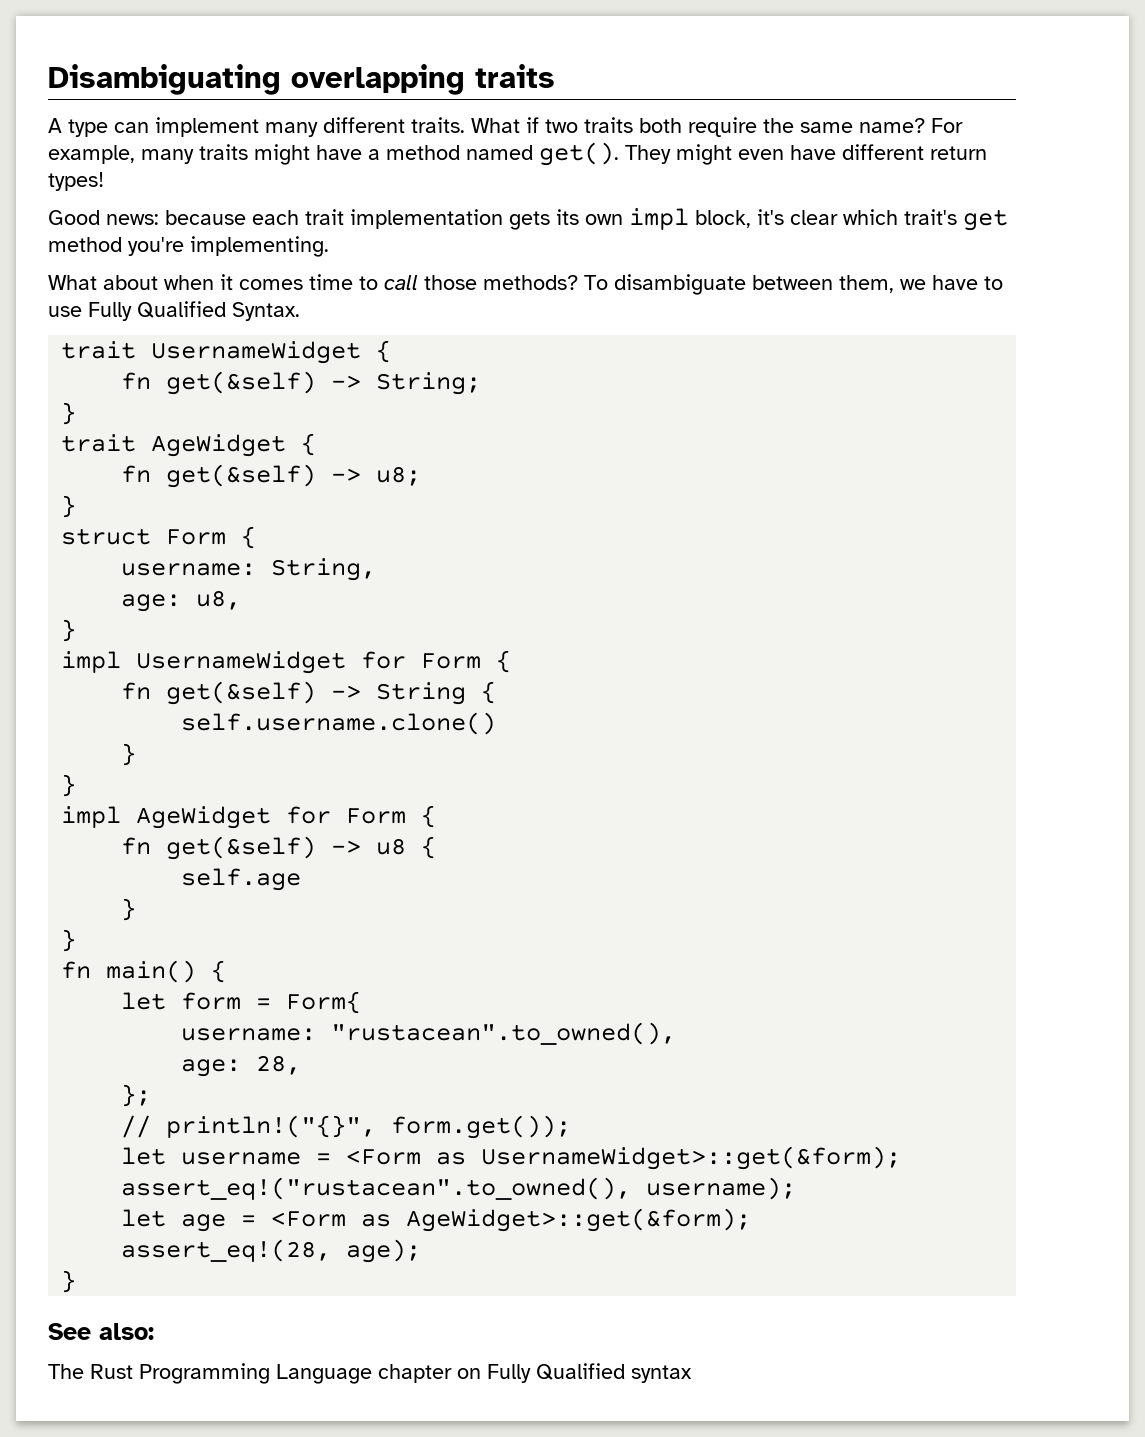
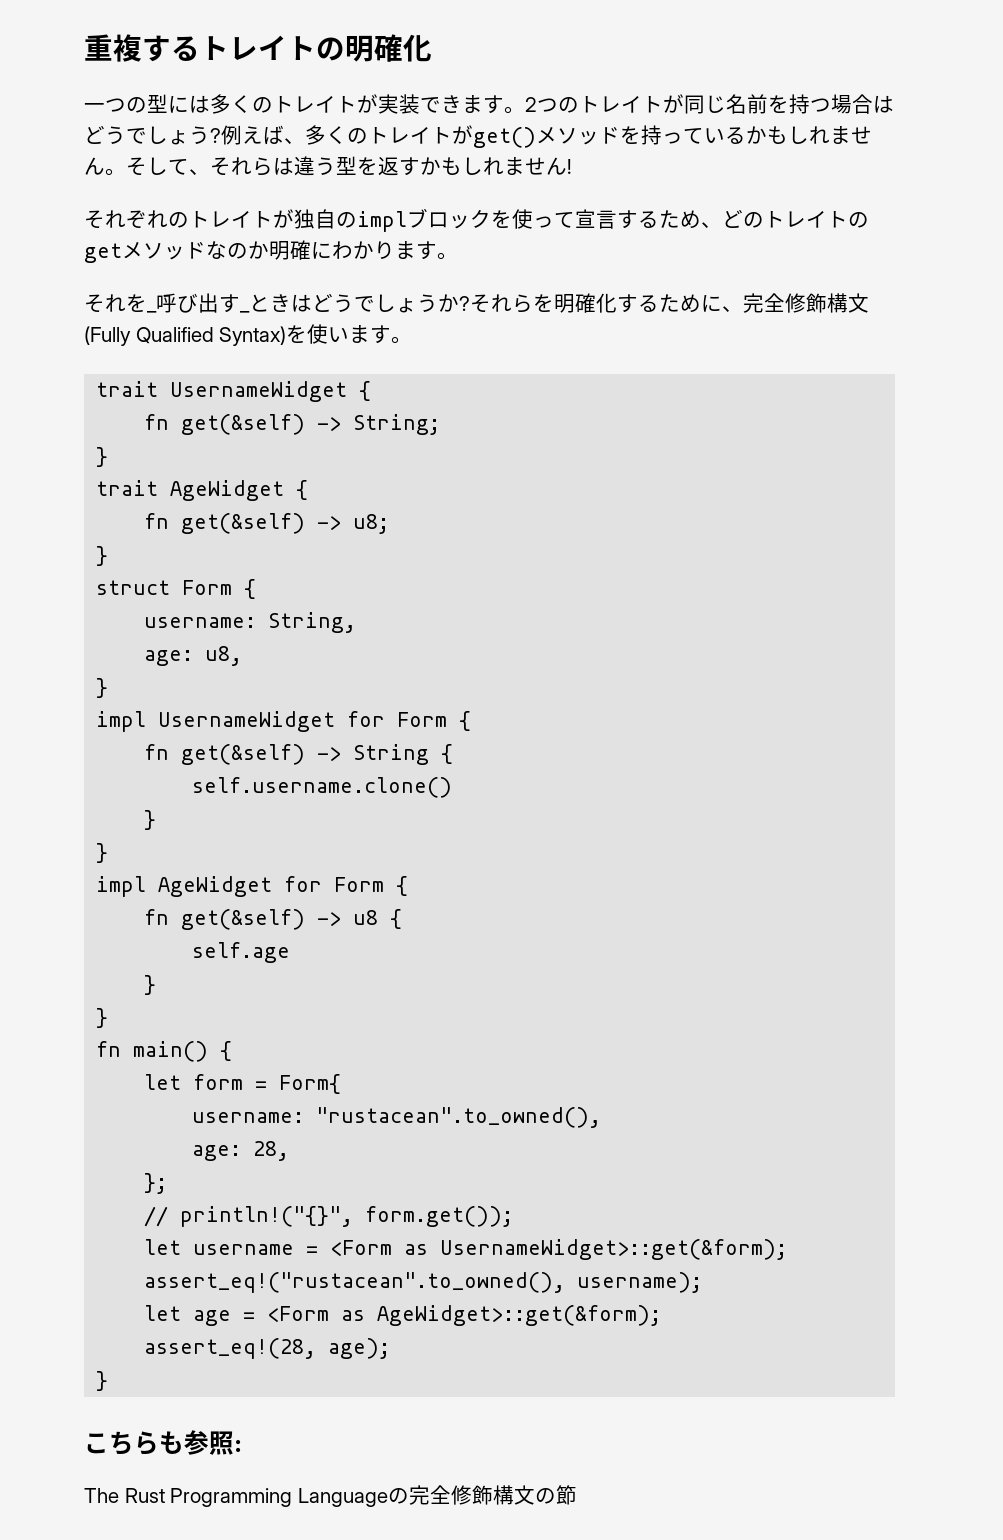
[48,64,555,95] [48,117,963,137] [48,142,987,166] [48,172,104,191] [48,208,1008,231] [48,236,329,257] [48,274,1003,295] [48,301,300,321] Disambiguating overlapping traits // A type can implement many different traits. What if two traits both require the same name? For example, many traits might have a method named get(). They might even have different return types! // Good news: because each trait implementation gets its own impl block, it's clear which trait's get method you're implementing. // What about when it comes time to call those methods? To disambiguate between them, we have to use Fully Qualified Syntax. -> [84,34,432,62] [84,94,894,114] [84,125,872,148] [84,156,572,176] [84,208,869,232] [84,240,458,263] [84,293,869,313] [84,324,413,346] 重複するトレイトの明確化 // 一つの型には多くのトレイトが実装できます。2つのトレイトが同じ名前を持つ場合はどうでしょう?例えば、多くのトレイトがget()メソッドを持っているかもしれません。そして、それらは違う型を返すかもしれません! // それぞれのトレイトが独自のimplブロックを使って宣言するため、どのトレイトのgetメソッドなのか明確にわかります。 // それを_呼び出す_ときはどうでしょうか?それらを明確化するために、完全修飾構文(Fully Qualified Syntax)を使います。
[48,1323,154,1340] See also: -> [84,1430,242,1455] こちらも参照:
[378,1363,692,1383] chapter on Fully Qualified syntax -> [387,1485,577,1505] の完全修飾構文の節

